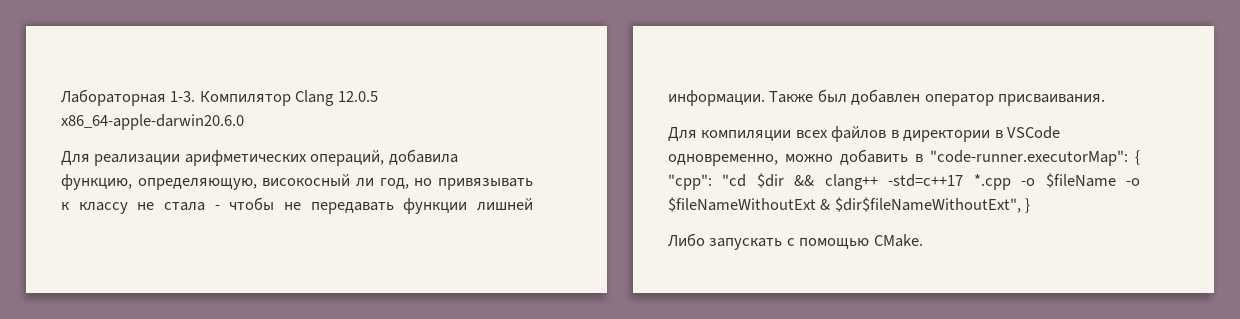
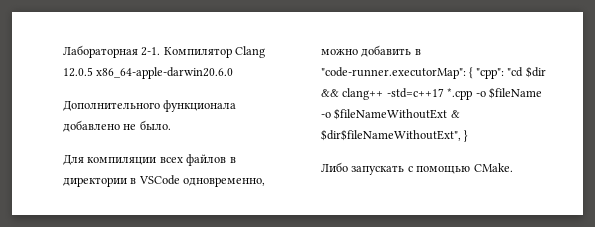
[170,91,196,102] 1-3. -> [141,47,161,56] 2-1.
[61,149,458,166] [61,174,533,190] [61,197,533,214] [668,89,1106,106] Для реализации арифметических операций, добавила функцию, определяющую, високосный ли год, но привязывать к классу не стала - чтобы не передавать функции лишней информации. Также был добавлен оператор присваивания. -> [63,100,237,112] [63,120,171,132] Дополнительного функционала добавлено не было.

